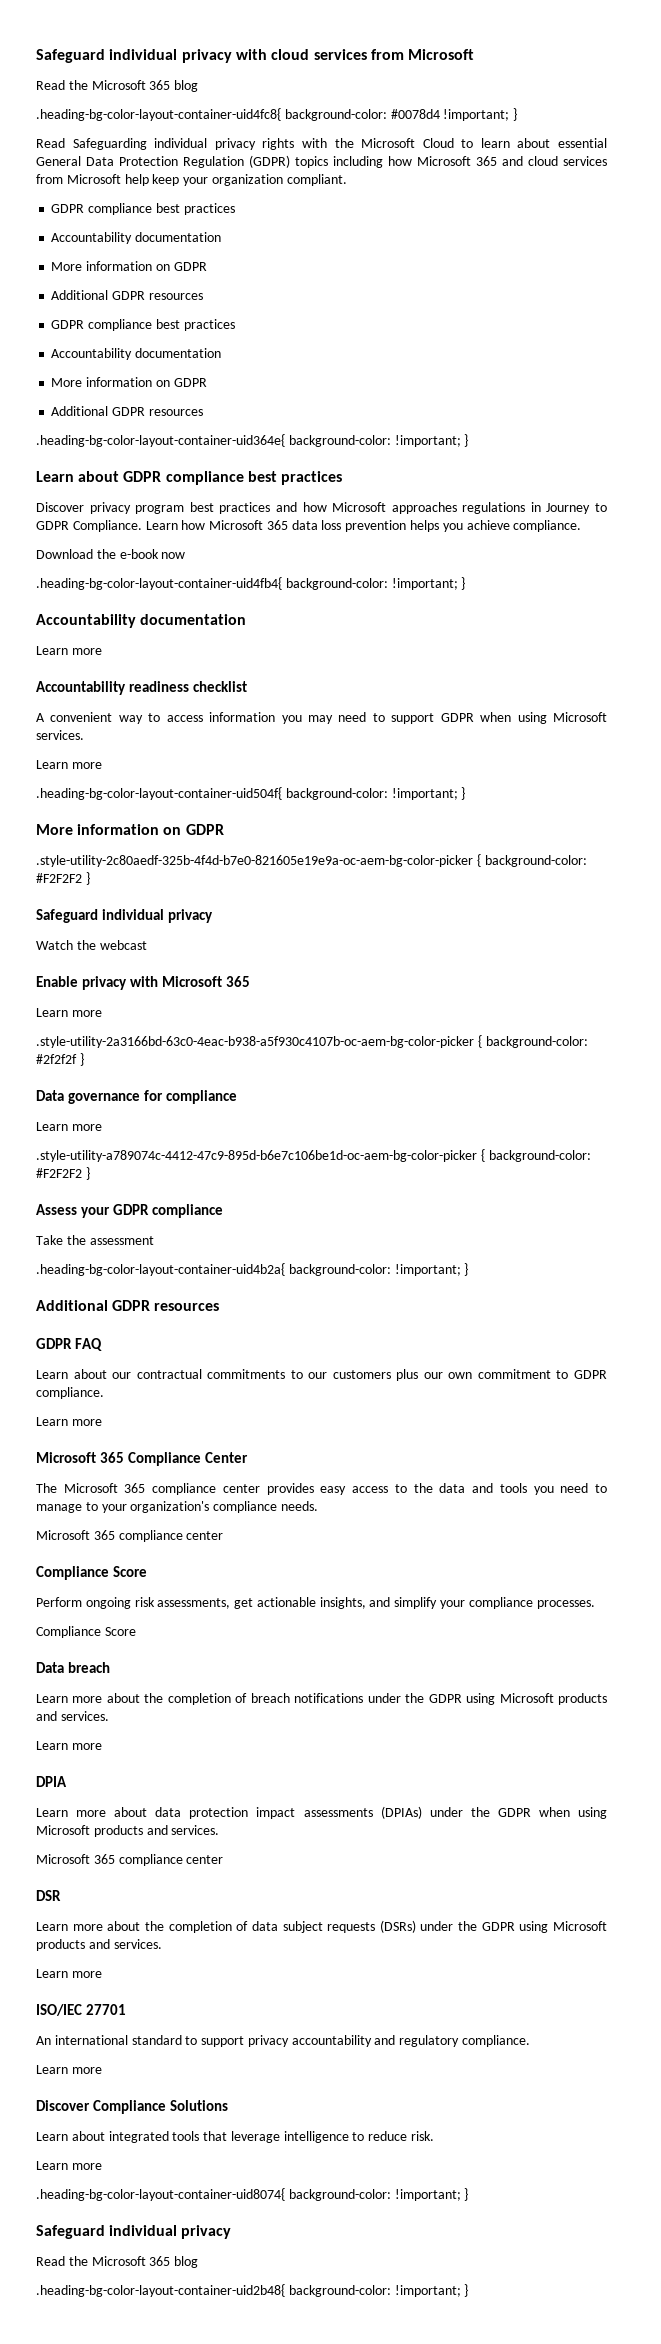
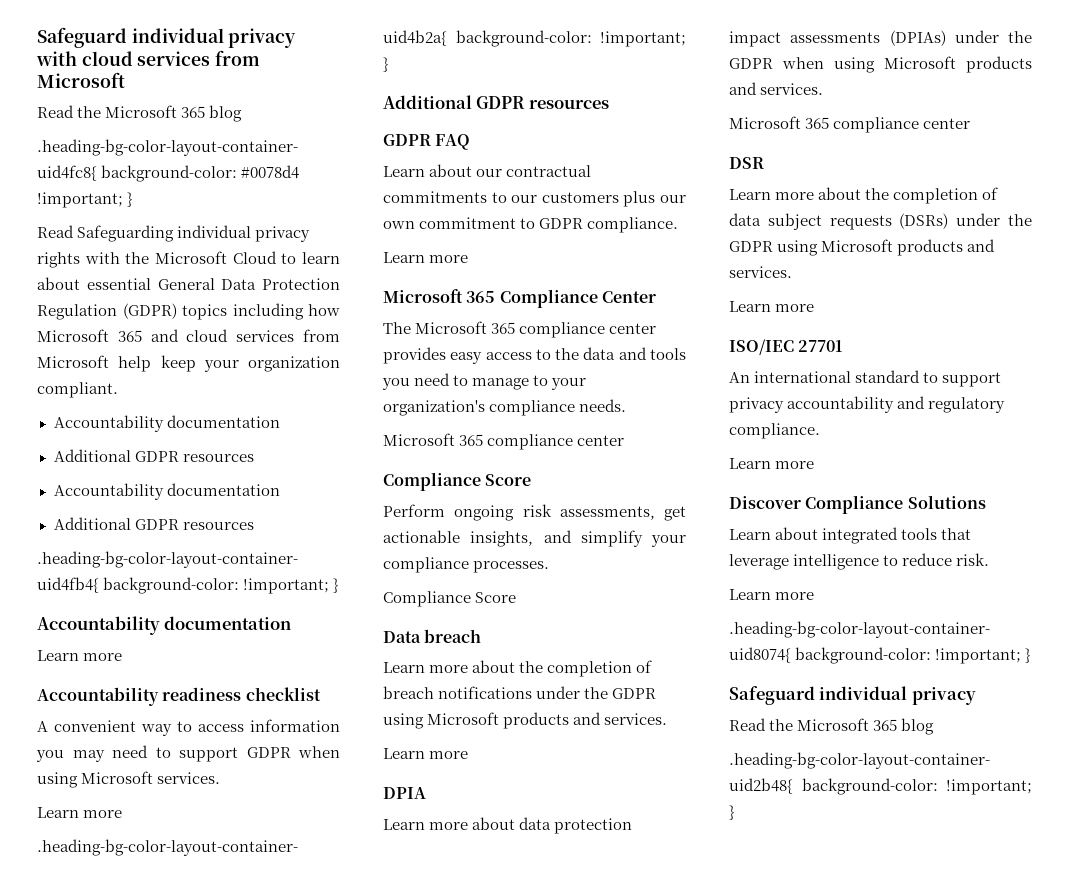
[51,203,235,215] [51,232,222,244] [51,261,207,271] [51,290,203,300] [51,319,235,331] [51,348,222,360] [51,377,207,387] [51,406,203,416] [36,434,469,447] [36,471,342,485] [36,502,607,514] [36,520,582,532] [36,549,186,559] GDPR compliance best practices // Accountability documentation // More information on GDPR // Additional GDPR resources // GDPR compliance best practices // Accountability documentation // More information on GDPR // Additional GDPR resources // .heading-bg-color-layout-container-uid364e{ background-color: !important; } // Learn about GDPR compliance best practices // Discover privacy program best practices and how Microsoft approaches regulations in Journey to GDPR Compliance. Learn how Microsoft 365 data loss prevention helps you achieve compliance. // Download the e-book now -> [53,415,280,432] [53,449,254,462] [53,483,280,500] [53,517,254,530] Accountability documentation // Additional GDPR resources // Accountability documentation // Additional GDPR resources
[36,787,466,800] [36,824,224,835] [36,854,587,867] [36,872,90,885] [36,909,213,923] [36,940,147,950] [36,976,250,990] [36,1008,102,1017] [36,1035,588,1048] [36,1053,84,1066] [36,1090,237,1104] [36,1122,102,1131] [36,1149,591,1162] [36,1167,90,1180] [36,1204,223,1218] [36,1235,154,1245] // .heading-bg-color-layout-container-uid504f{ background-color: !important; } // More information on GDPR // .style-utility-2c80aedf-325b-4f4d-b7e0-821605e19e9a-oc-aem-bg-color-picker { background-color: #F2F2F2 } // Safeguard individual privacy // Watch the webcast // Enable privacy with Microsoft 365 // Learn more // .style-utility-2a3166bd-63c0-4eac-b938-a5f930c4107b-oc-aem-bg-color-picker { background-color: #2f2f2f } // Data governance for compliance // Learn more // .style-utility-a789074c-4412-47c9-895d-b6e7c106be1d-oc-aem-bg-color-picker { background-color: #F2F2F2 } // Assess your GDPR compliance // Take the assessment -> (123, 814) none

